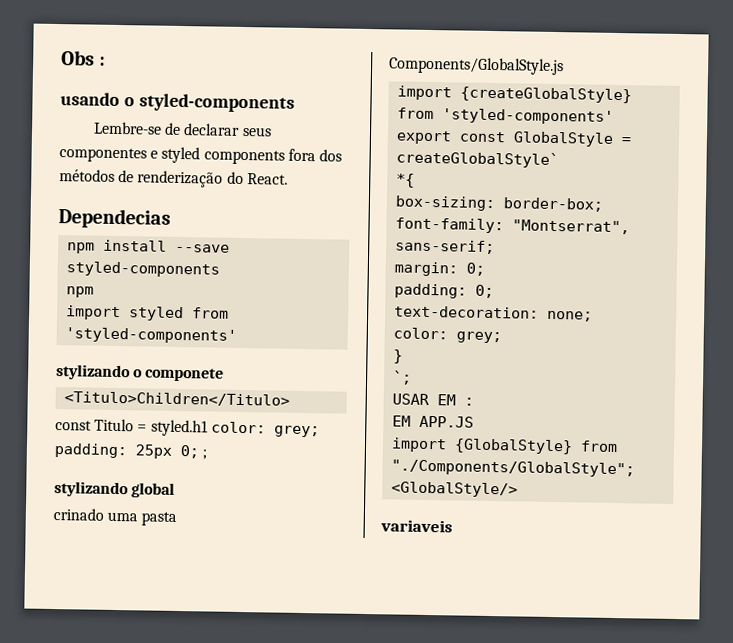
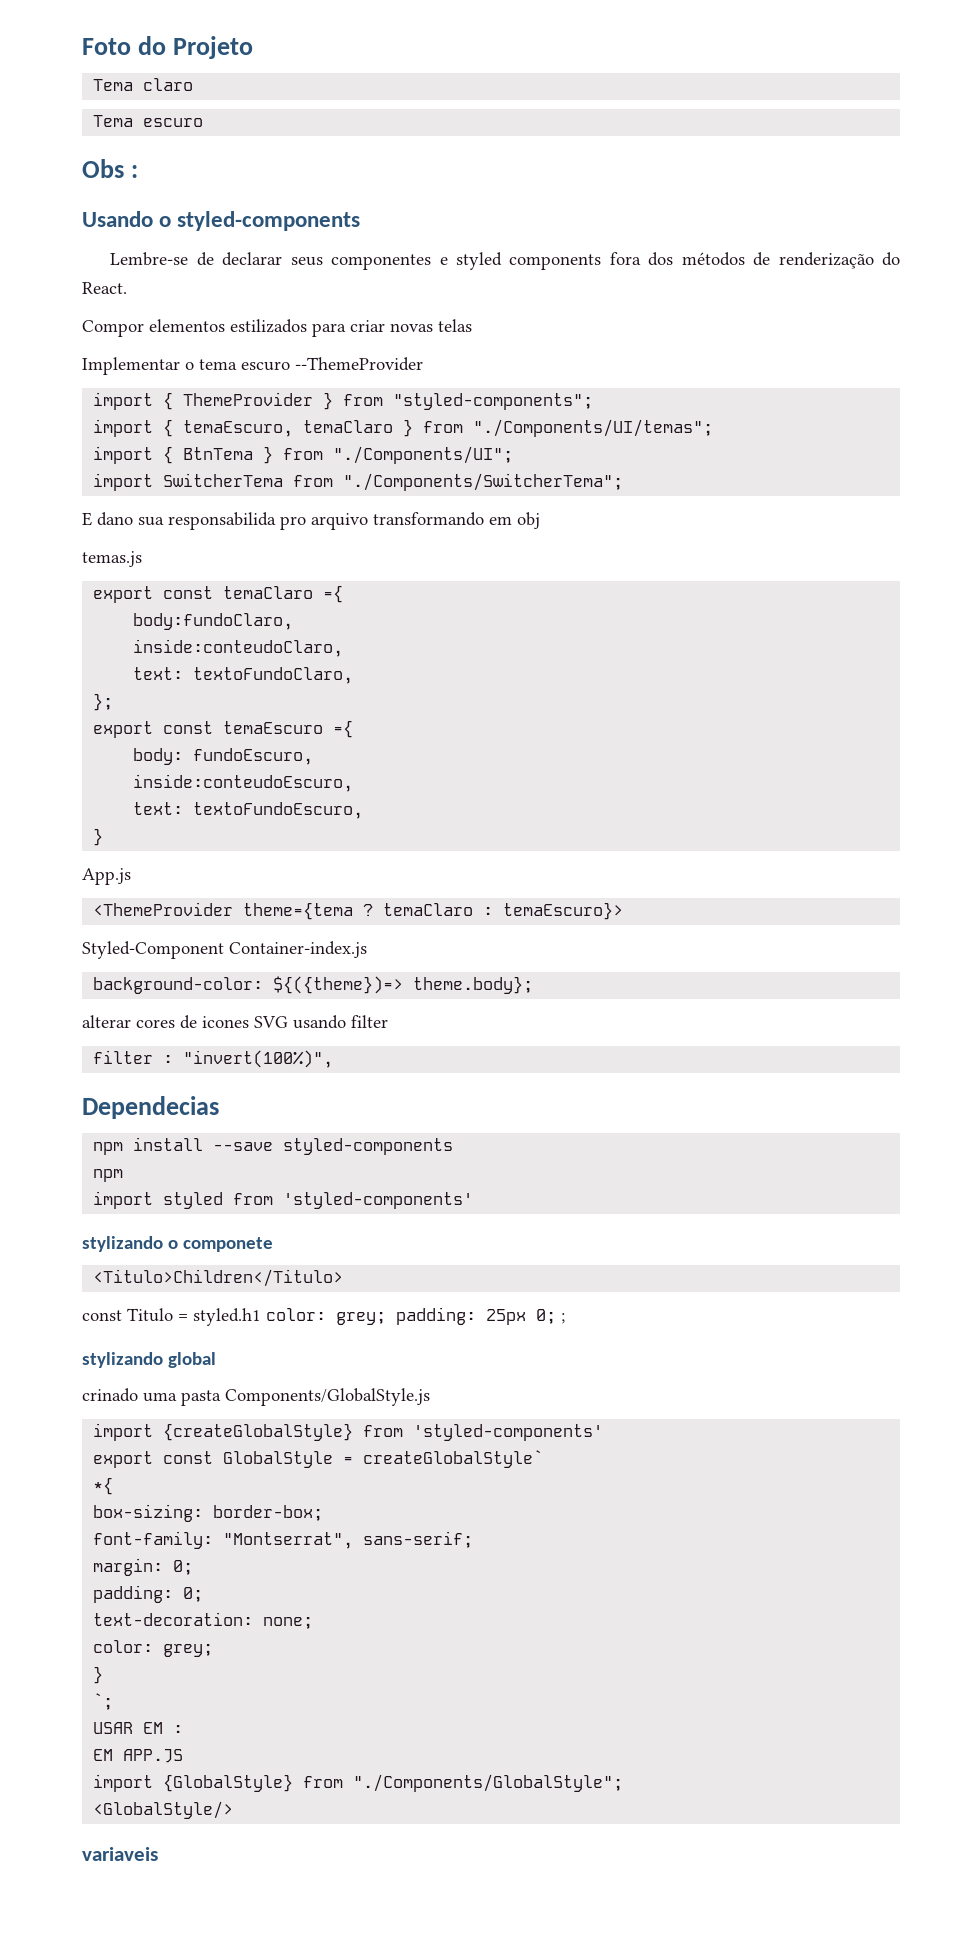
(61, 58) none -> [82,36,254,59] [93,78,194,91] [93,115,204,127] Foto do Projeto // Tema claro // Tema escuro //
[60,92,120,107] usando -> [82,211,153,227] Usando
(288, 179) none -> [82,319,472,337] [82,357,423,375] [93,392,594,410] [93,419,714,437] [93,446,514,464] [93,473,624,491] [82,512,540,530] [82,551,142,567] [93,585,344,603] [133,613,294,630] [133,639,344,657] [133,667,354,684] [93,693,114,711] [93,720,354,738] [133,748,314,765] [133,774,354,792] [133,802,364,819] [93,828,104,846] [82,868,131,885] [93,902,624,920] [82,941,367,959] [93,976,534,994] [82,1015,388,1029] [93,1050,334,1068] // Compor elementos estilizados para criar novas telas // Implementar o tema escuro --ThemeProvider // import { ThemeProvider } from "styled-components"; // import { temaEscuro, temaClaro } from "./Components/UI/temas"; // import { BtnTema } from "./Components/UI"; // import SwitcherTema from "./Components/SwitcherTema"; // E dano sua responsabilida pro arquivo transformando em obj // temas.js // export const temaClaro ={ // body:fundoClaro, // inside:conteudoClaro, // text: textoFundoClaro, // }; // export const temaEscuro ={ // body: fundoEscuro, // inside:conteudoEscuro, // text: textoFundoEscuro, // } // App.js // <ThemeProvider theme={tema ? temaClaro : temaEscuro}> // Styled-Component Container-index.js // background-color: ${({theme})=> theme.body}; // alterar cores de icones SVG usando filter // filter : "invert(100%)",

